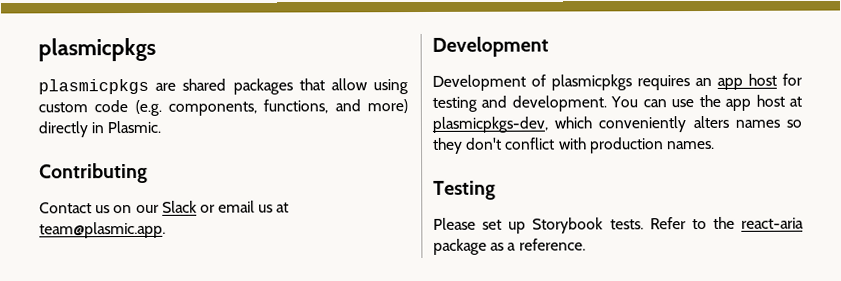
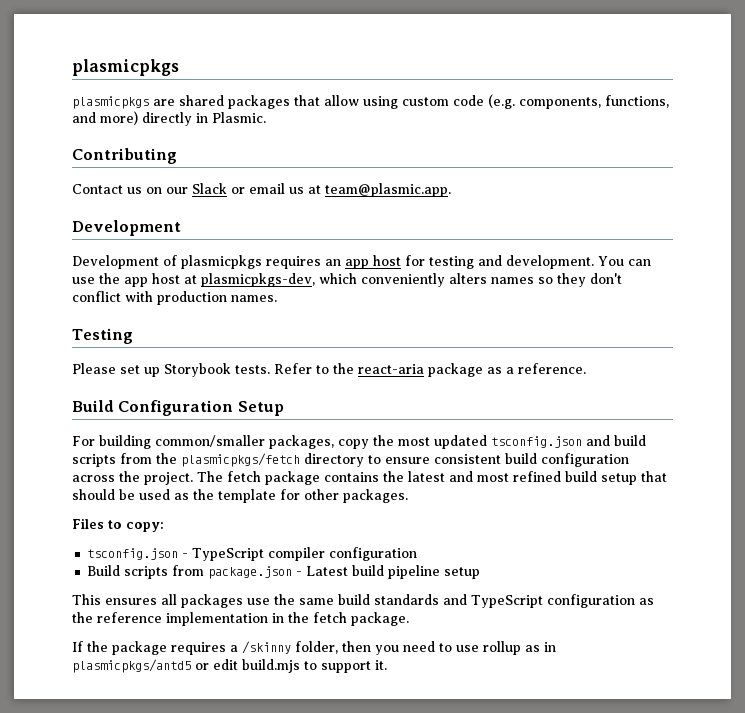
(586, 244) none -> [72,400,284,416] [72,435,646,449] [72,453,629,467] [72,471,667,485] [72,489,408,503] [72,518,164,532] [87,547,418,561] [87,565,481,579] [72,594,654,608] [72,612,409,626] [72,641,556,655] [72,659,387,673] // Build Configuration Setup // For building common/smaller packages, copy the most updated tsconfig.json and build scripts from the plasmicpkgs/fetch directory to ensure consistent build configuration across the project. The fetch package contains the latest and most refined build setup that should be used as the template for other packages. // Files to copy: // tsconfig.json - TypeScript compiler configuration // Build scripts from package.json - Latest build pipeline setup // This ensures all packages use the same build standards and TypeScript configuration as the reference implementation in the fetch package. // If the package requires a /skinny folder, then you need to use rollup as in plasmicpkgs/antd5 or edit build.mjs to support it.

